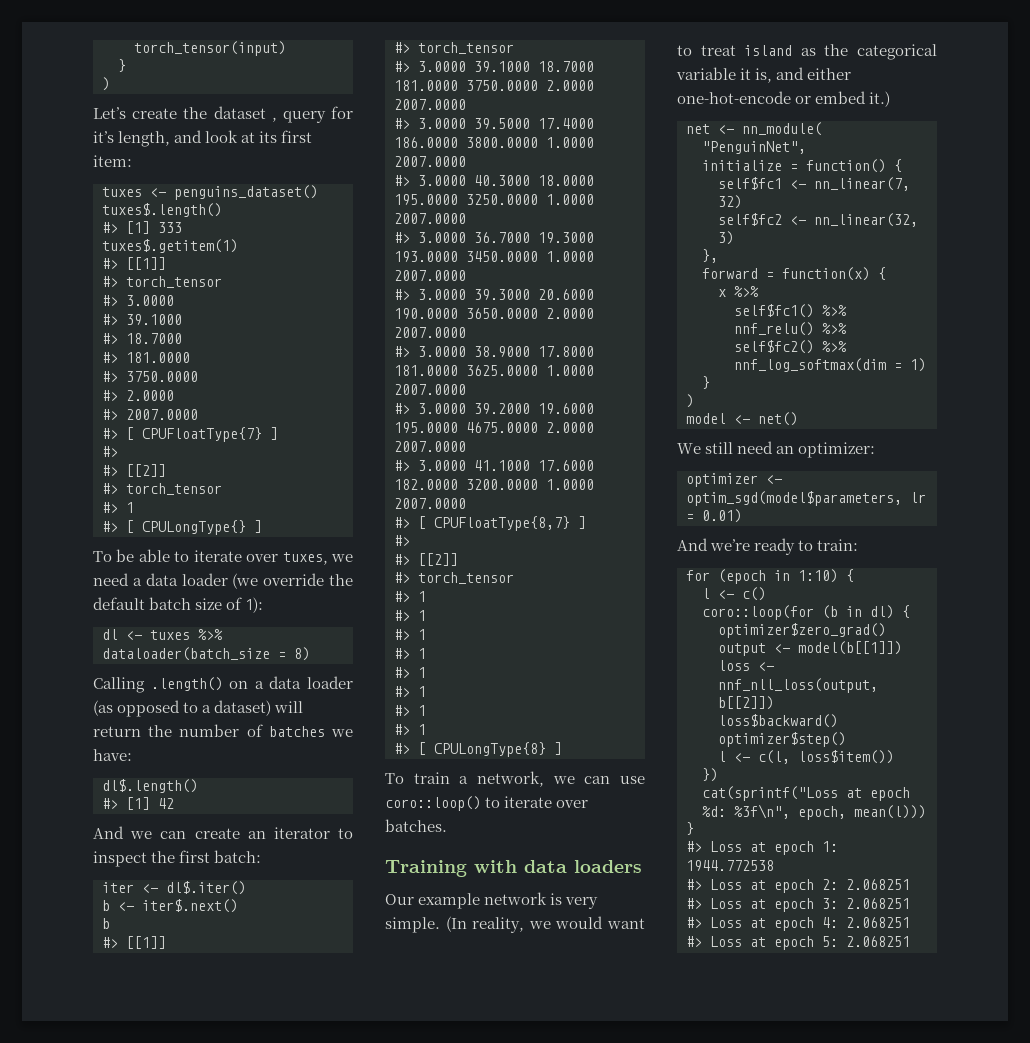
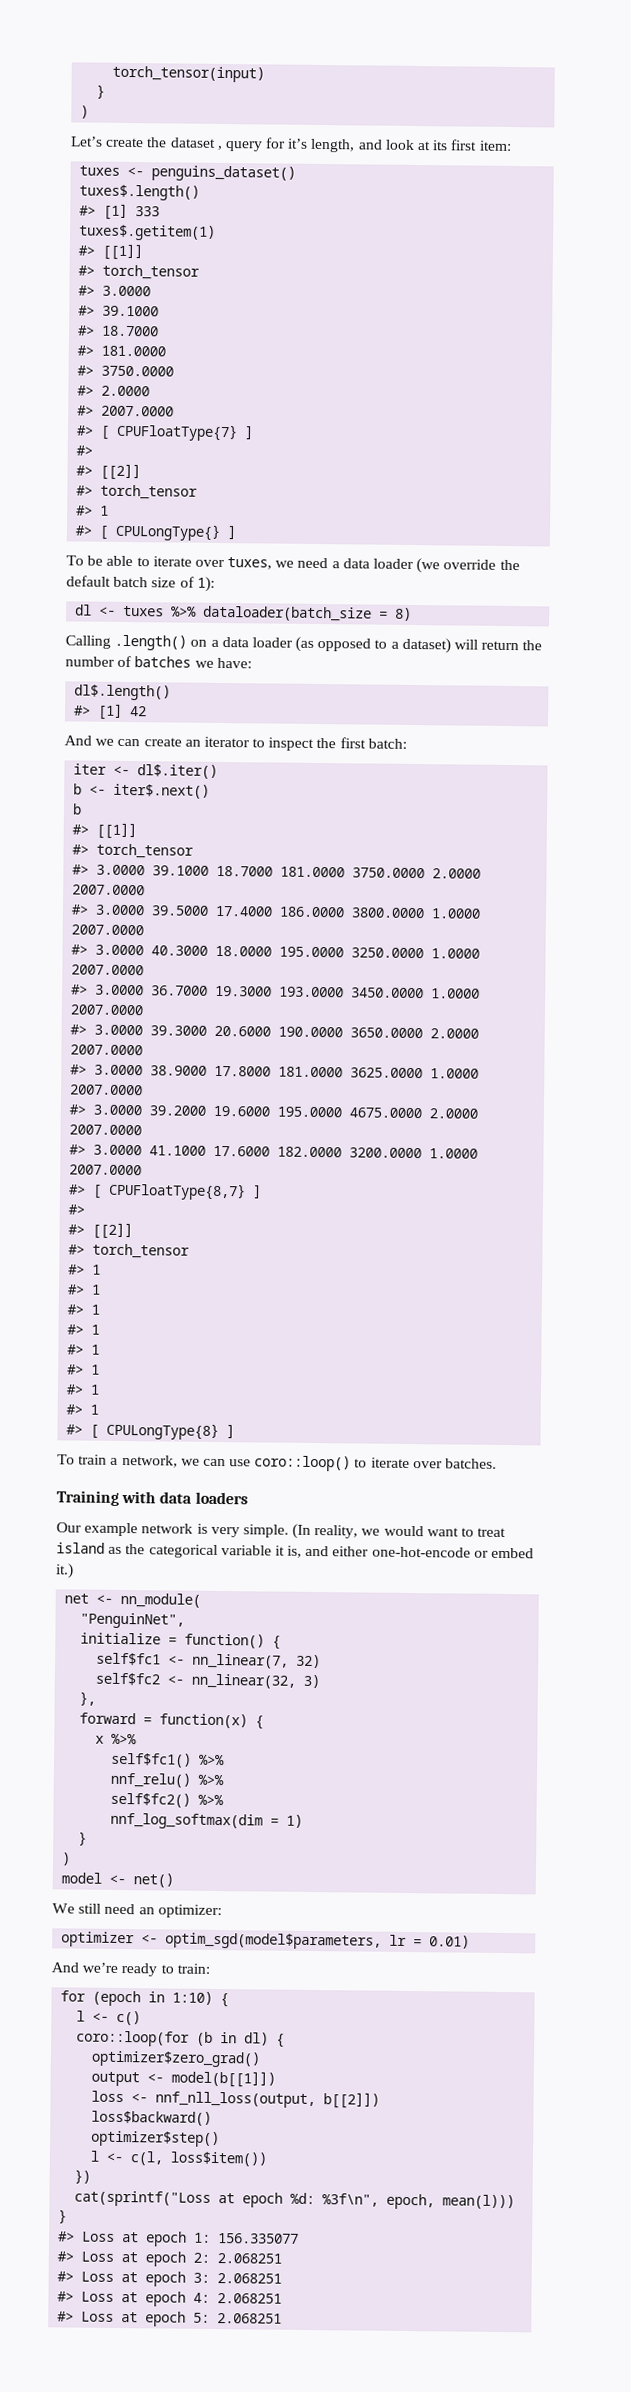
[686,860,774,871] 1944.772538 -> [218,2233,300,2244] 156.335077

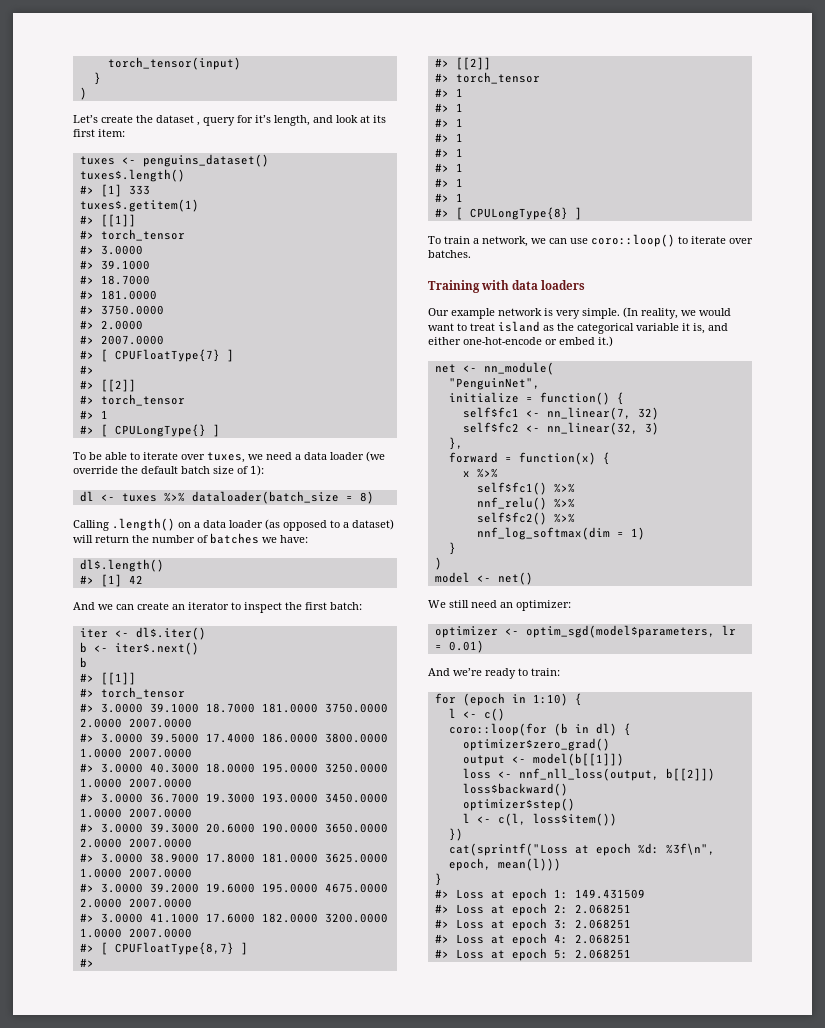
[218,2233,300,2244] 156.335077 -> [574,889,645,899] 149.431509

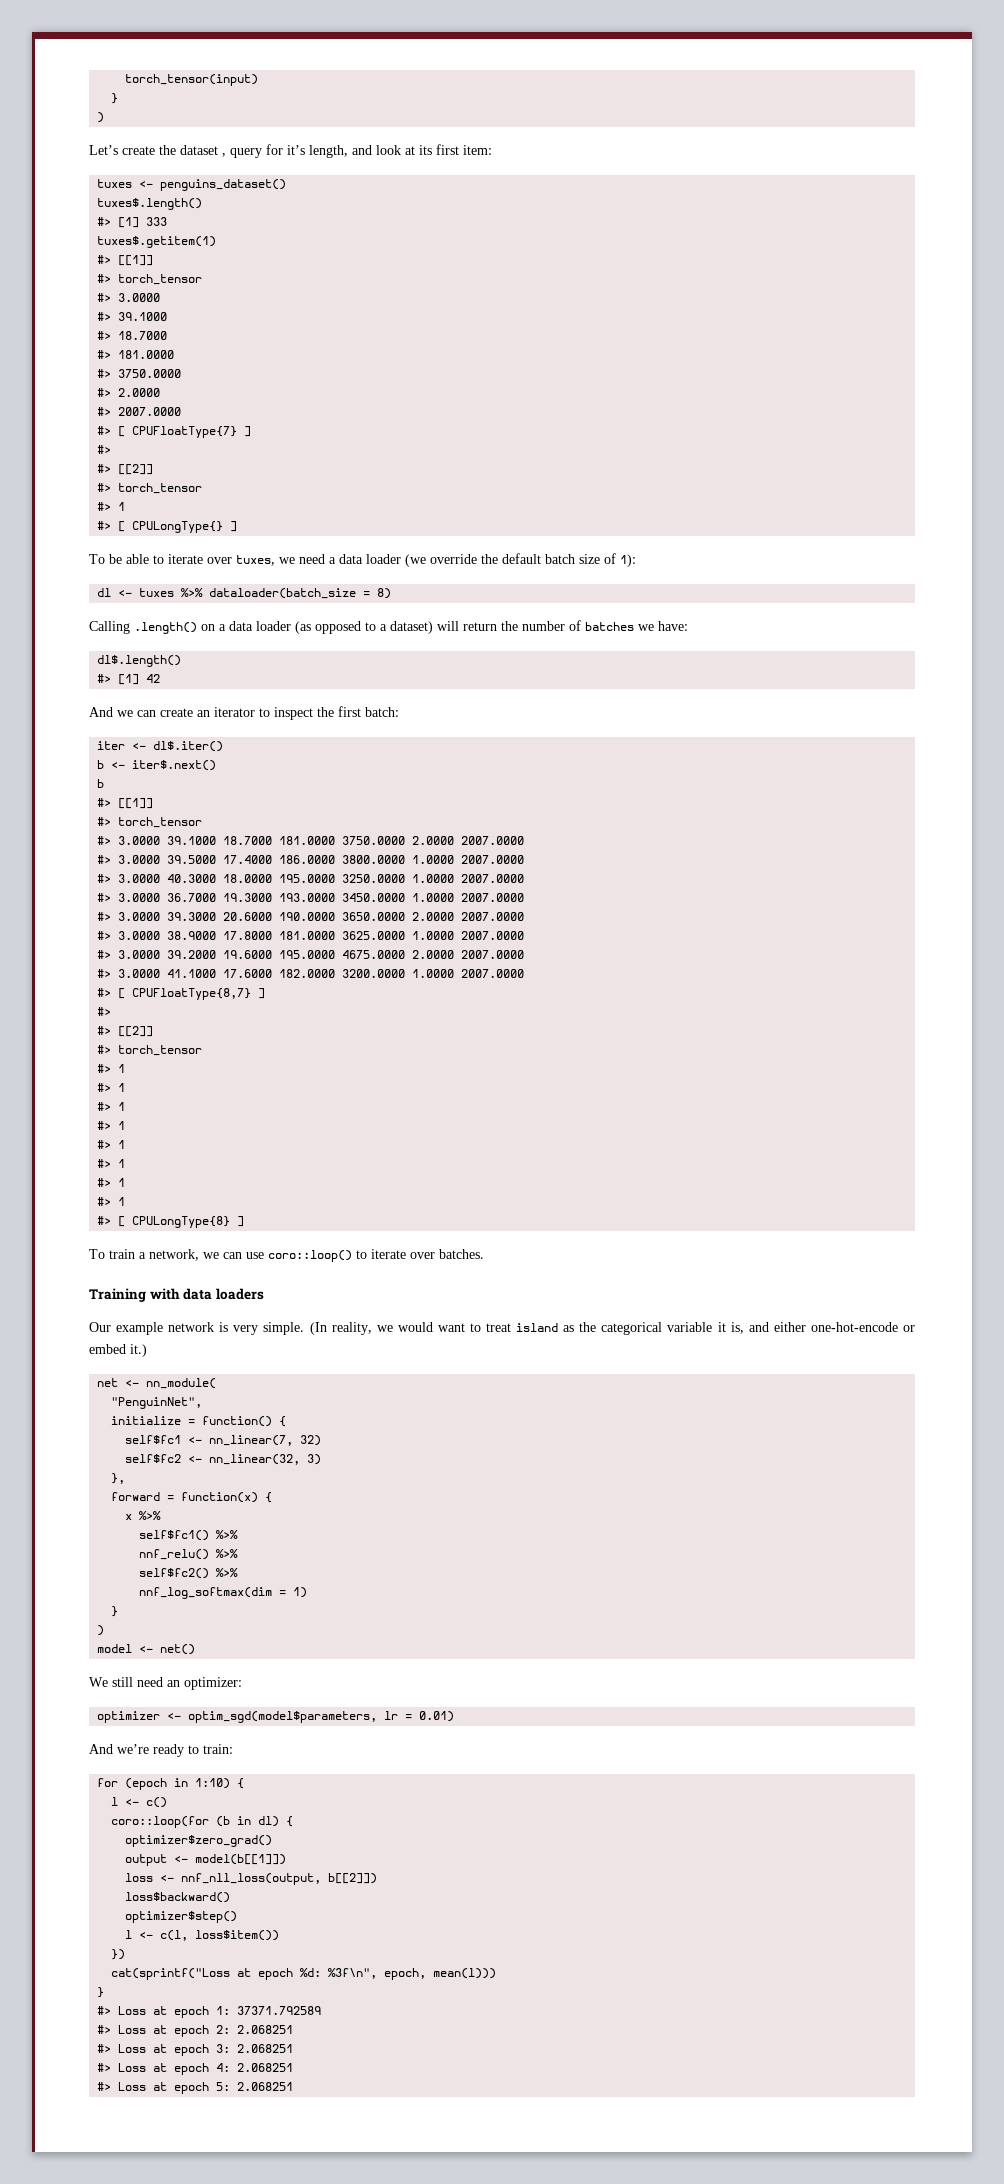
[574,889,645,899] 149.431509 -> [237,2006,322,2015] 37371.792589

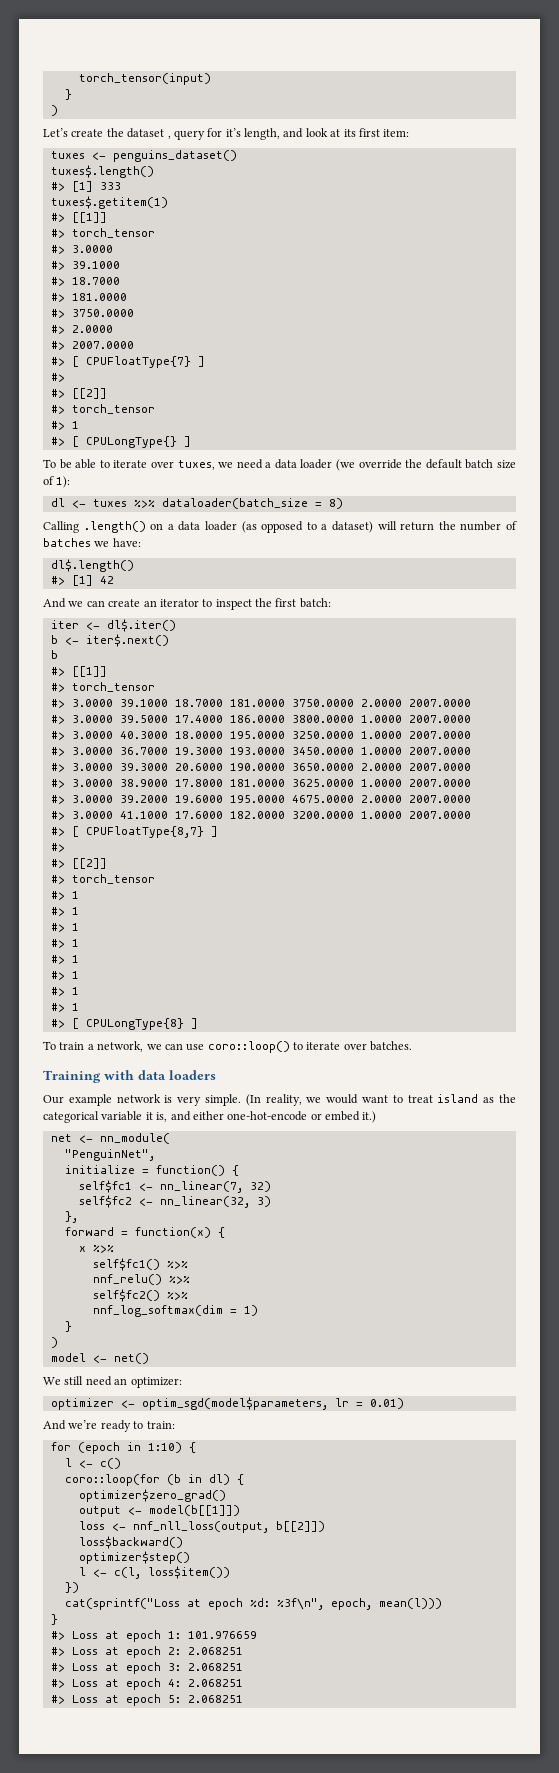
[237,2006,322,2015] 37371.792589 -> [187,1631,257,1639] 101.976659

